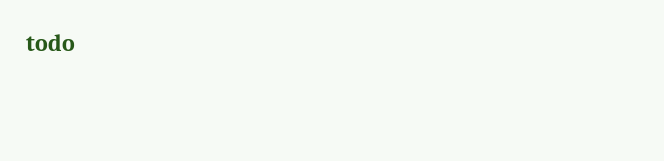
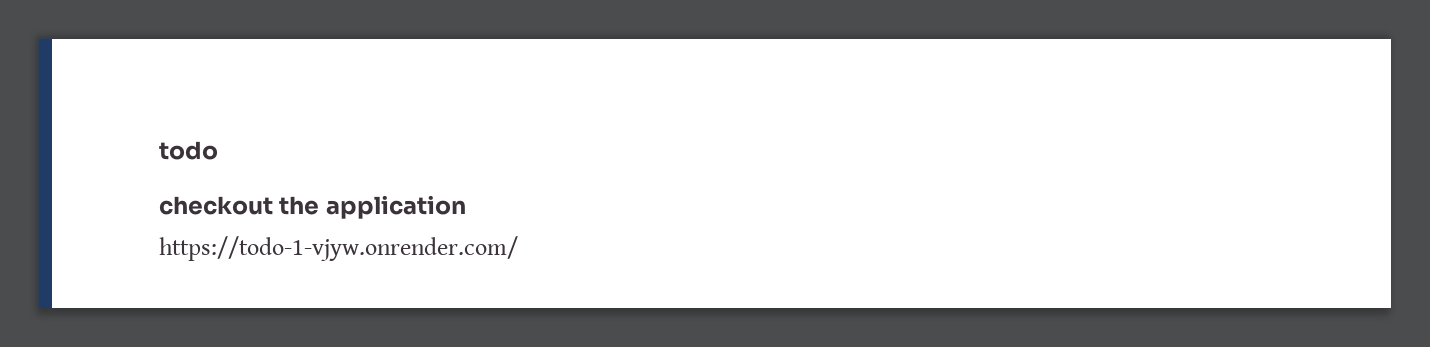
(75, 42) none -> [159,195,466,219] [159,236,518,261] // checkout the application // https://todo-1-vjyw.onrender.com/

